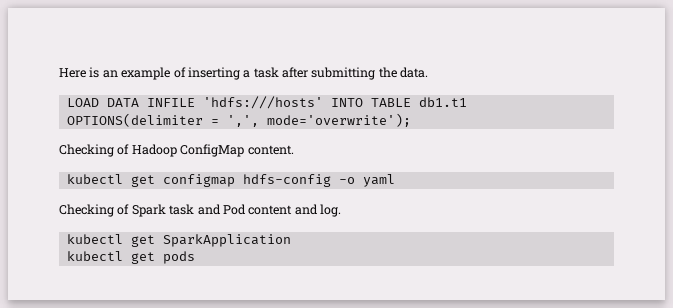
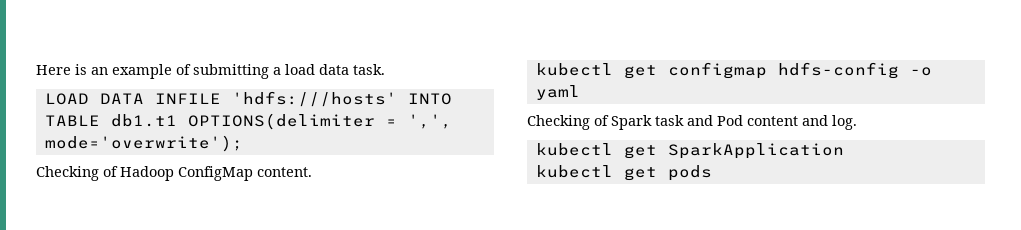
[187,67,429,80] inserting a task after submitting the data. -> [193,64,385,79] submitting a load data task.

